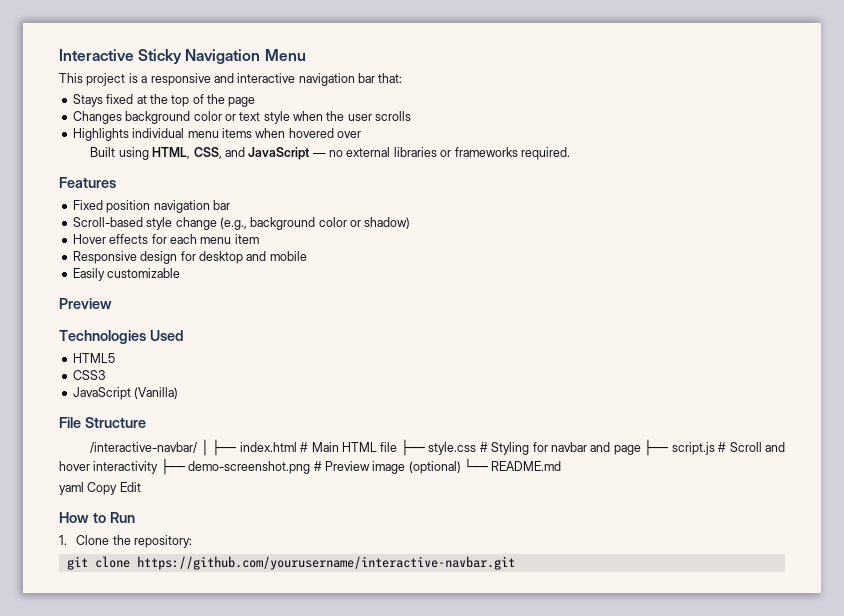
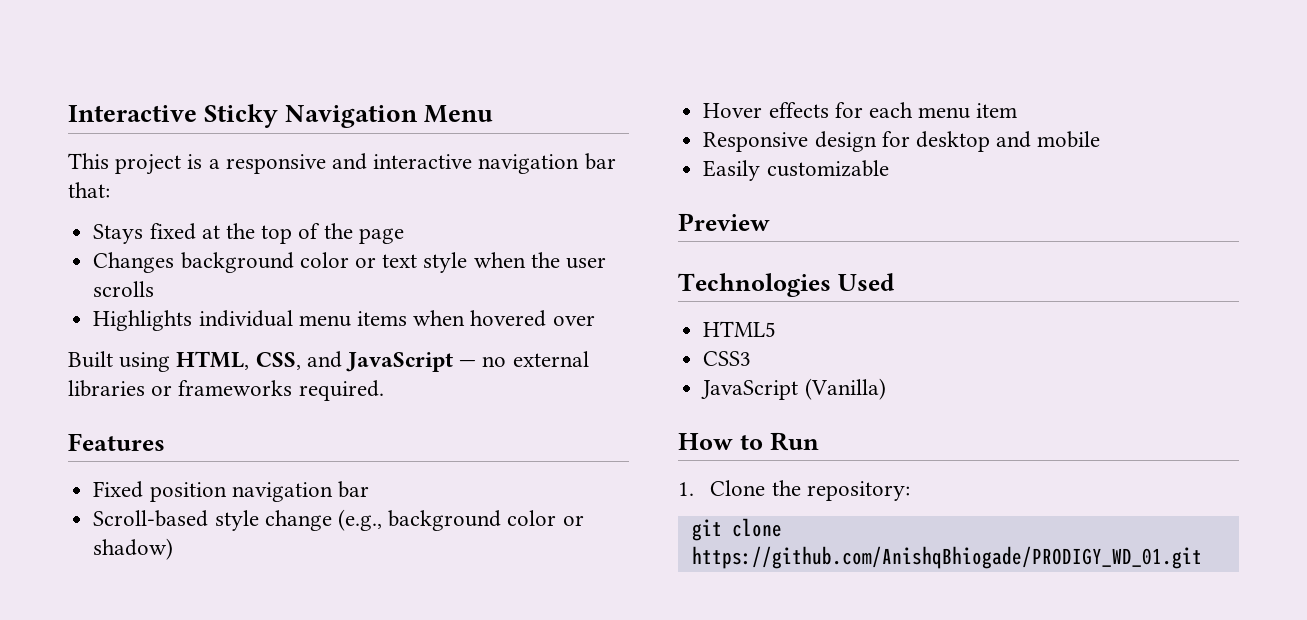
[59,417,146,428] [90,439,786,456] [59,458,562,475] [59,482,141,495] // File Structure // /interactive-navbar/ │ ├── index.html # Main HTML file ├── style.css # Styling for navbar and page ├── script.js # Scroll and hover interactivity ├── demo-screenshot.png # Preview image (optional) └── README.md // yaml Copy Edit -> (886, 389) none
[136,556,515,570] https://github.com/yourusername/interactive-navbar.git -> [691,546,1202,569] https://github.com/AnishqBhiogade/PRODIGY_WD_01.git

